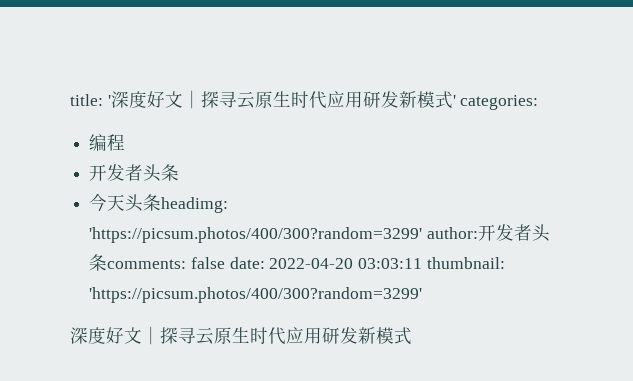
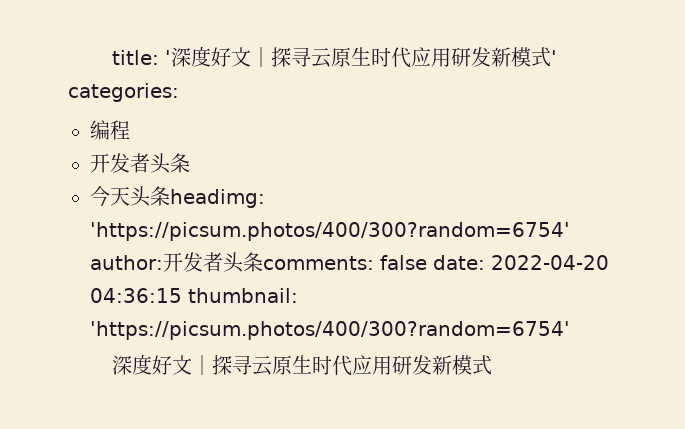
[89,227,423,243] 'https://picsum.photos/400/300?random=3299' -> [90,222,570,241] 'https://picsum.photos/400/300?random=6754'
[358,257,505,269] [89,287,423,303] 03:03:11 thumbnail: 'https://picsum.photos/400/300?random=3299' -> [90,288,298,303] [90,321,570,340] 04:36:15 thumbnail: 'https://picsum.photos/400/300?random=6754'

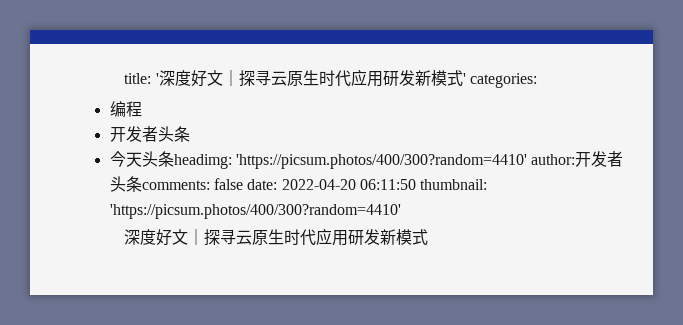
[90,222,570,241] 'https://picsum.photos/400/300?random=6754' -> [235,154,527,169] 'https://picsum.photos/400/300?random=4410'
[90,288,298,303] [90,321,570,340] 04:36:15 thumbnail: 'https://picsum.photos/400/300?random=6754' -> [359,179,488,190] [109,204,401,219] 06:11:50 thumbnail: 'https://picsum.photos/400/300?random=4410'

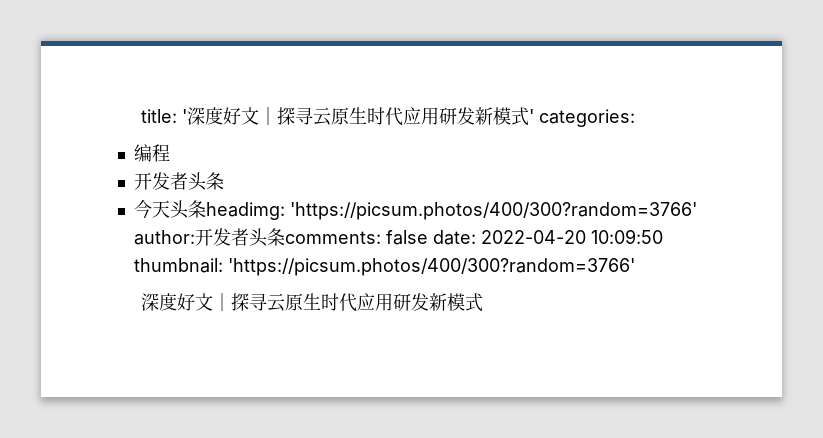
[235,154,527,169] 'https://picsum.photos/400/300?random=4410' -> [289,202,697,220] 'https://picsum.photos/400/300?random=3766'
[359,179,488,190] [109,204,401,219] 06:11:50 thumbnail: 'https://picsum.photos/400/300?random=4410' -> [590,229,663,244] [133,258,635,276] 10:09:50 thumbnail: 'https://picsum.photos/400/300?random=3766'

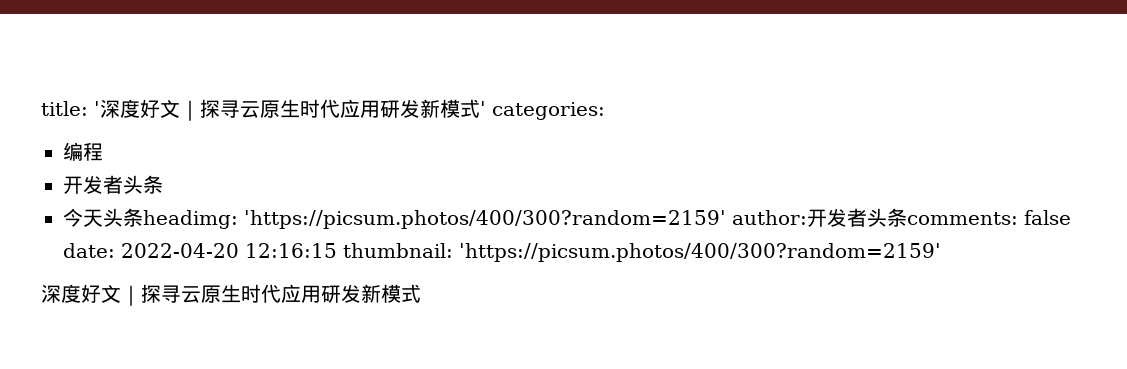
[289,202,697,220] 'https://picsum.photos/400/300?random=3766' -> [244,210,726,229] 'https://picsum.photos/400/300?random=2159'
[590,229,663,244] [133,258,635,276] 10:09:50 thumbnail: 'https://picsum.photos/400/300?random=3766' -> [245,243,941,262] 12:16:15 thumbnail: 'https://picsum.photos/400/300?random=2159'

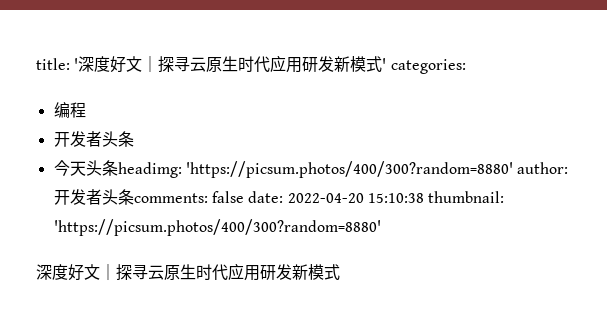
[244,210,726,229] 'https://picsum.photos/400/300?random=2159' -> [185,161,513,178] 'https://picsum.photos/400/300?random=8880'
[245,243,941,262] 12:16:15 thumbnail: 'https://picsum.photos/400/300?random=2159' -> [367,191,505,203] [53,219,381,236] 15:10:38 thumbnail: 'https://picsum.photos/400/300?random=8880'

